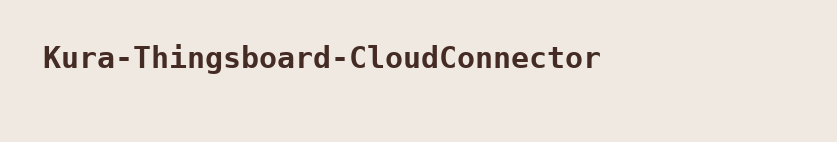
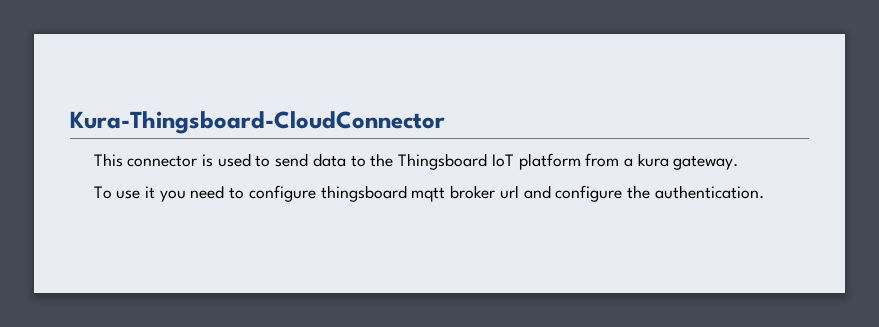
(601, 59) none -> [93,153,739,170] [93,185,764,202] // This connector is used to send data to the Thingsboard IoT platform from a kura gateway. // To use it you need to configure thingsboard mqtt broker url and configure the authentication.

